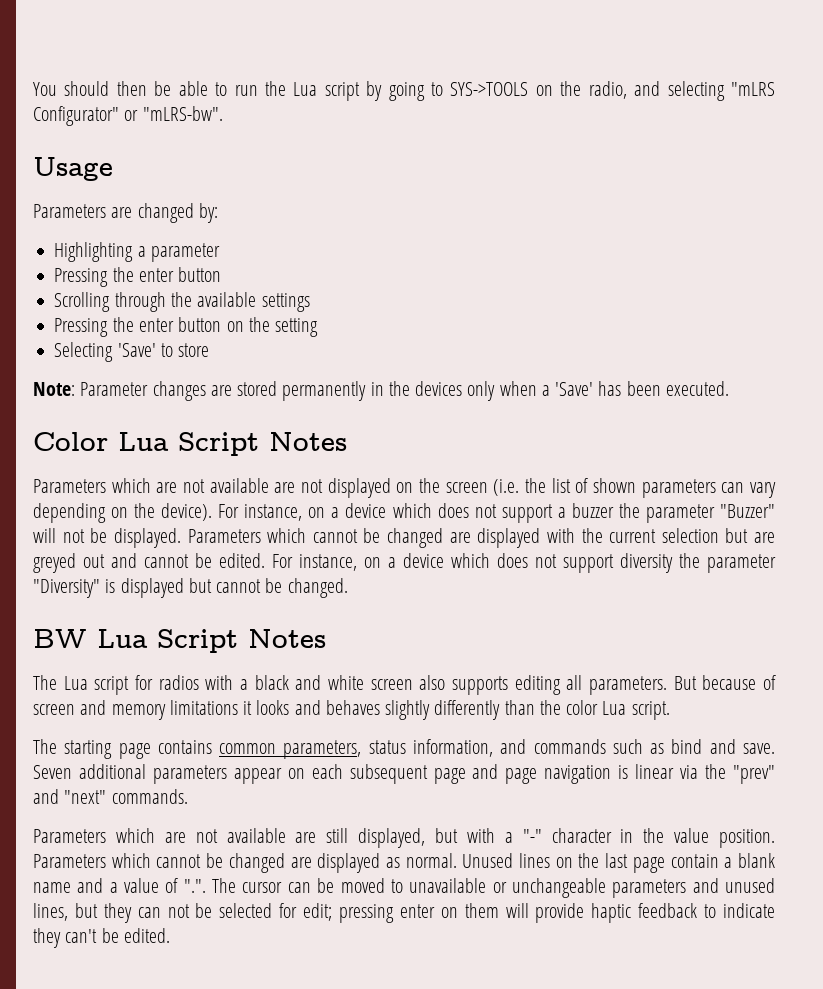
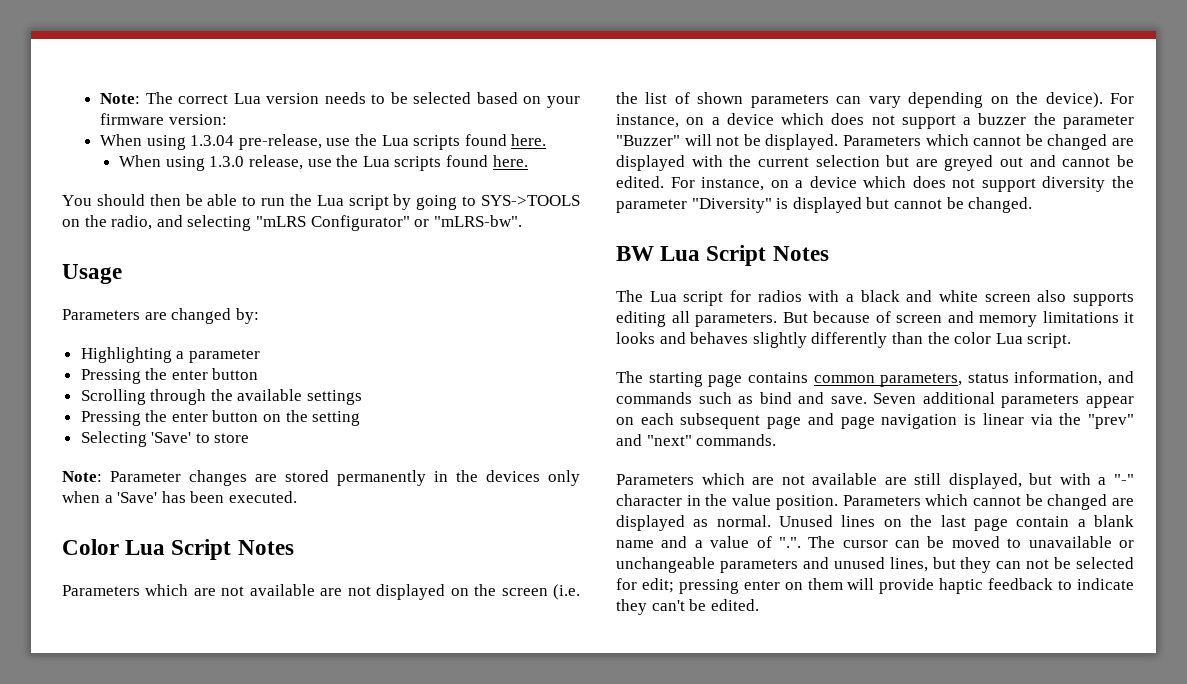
(33, 89) none -> [99,92,581,108] [99,113,227,125] [99,134,547,150] [119,155,528,171] Note: The correct Lua version needs to be selected based on your firmware version: // When using 1.3.04 pre-release, use the Lua scripts found here. // When using 1.3.0 release, use the Lua scripts found here. //

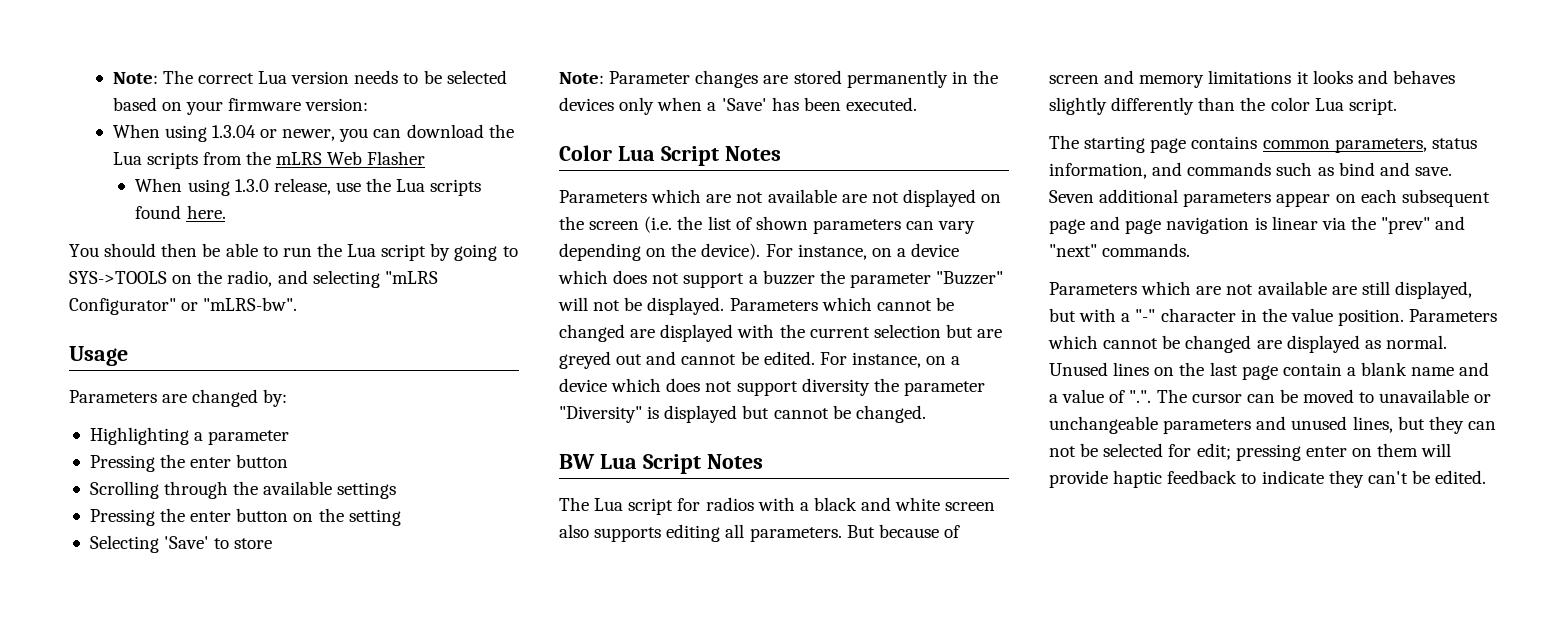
[238,134,547,150] pre-release, use the Lua scripts found here. -> [260,124,514,142] [112,151,426,169] or newer, you can download the Lua scripts from the mLRS Web Flasher

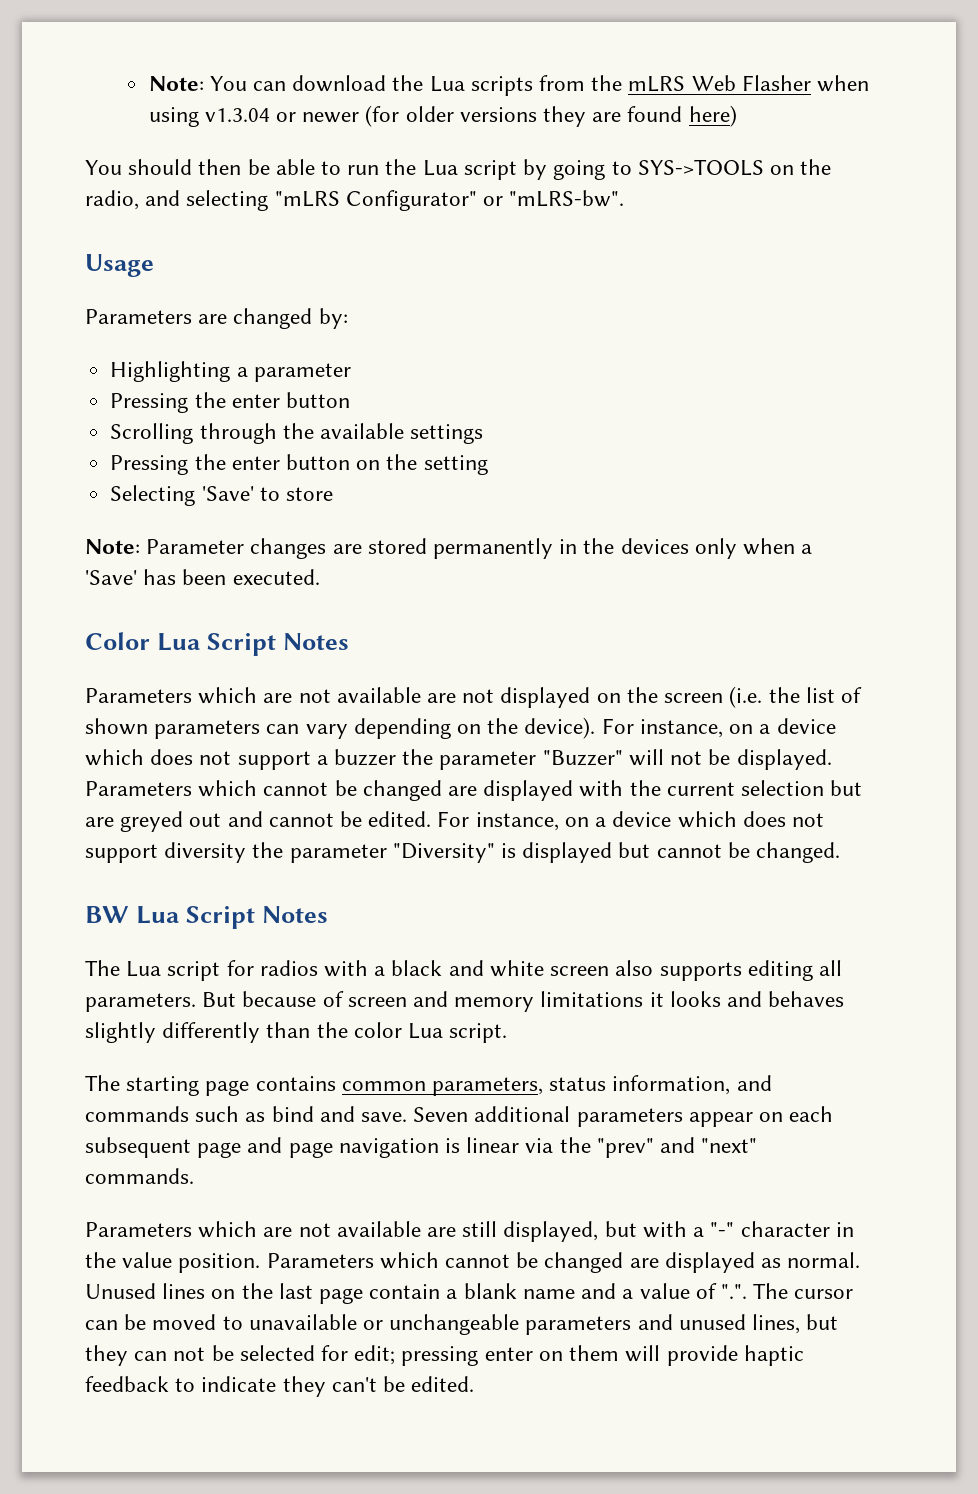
[112,70,507,84] [112,97,369,115] [112,124,369,142] Note: The correct Lua version needs to be selected based on your firmware version: // When using 1.3.04 or newer, you -> [148,76,247,91] Note: You
[135,178,482,196] [135,205,226,219] // When using 1.3.0 release, use the Lua scripts found here. -> [817,75,870,92] [148,105,737,127] when using v1.3.04 or newer (for older versions they are found here)

